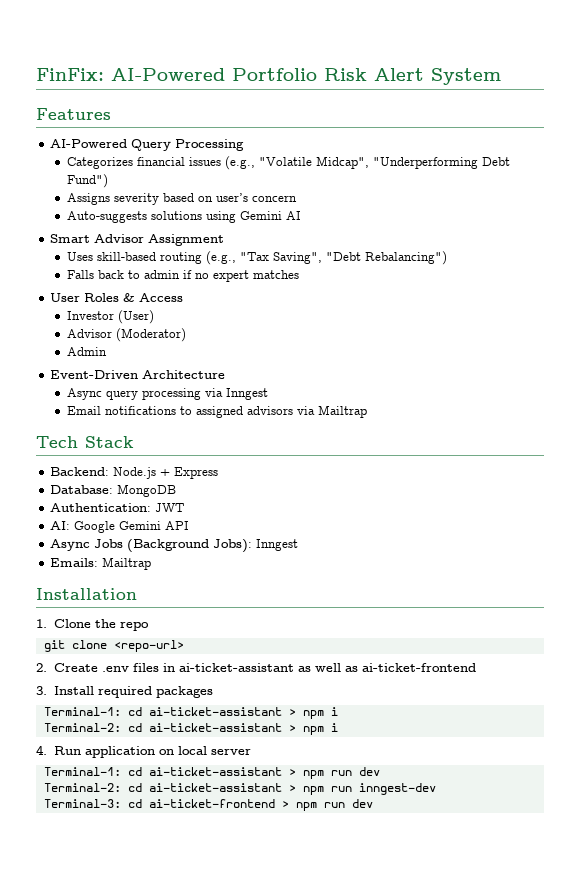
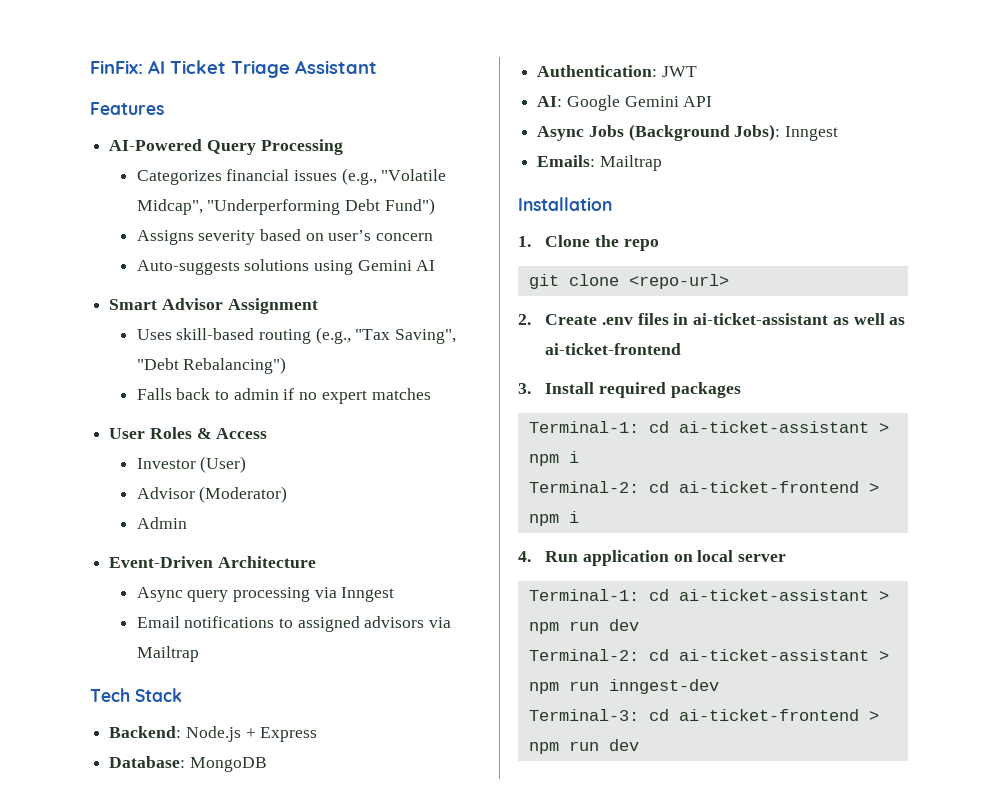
[111,68,501,85] AI-Powered Portfolio Risk Alert System -> [148,60,377,78] AI Ticket Triage Assistant
[148,723,282,732] ai-ticket-assistant -> [678,481,859,493] ai-ticket-frontend

